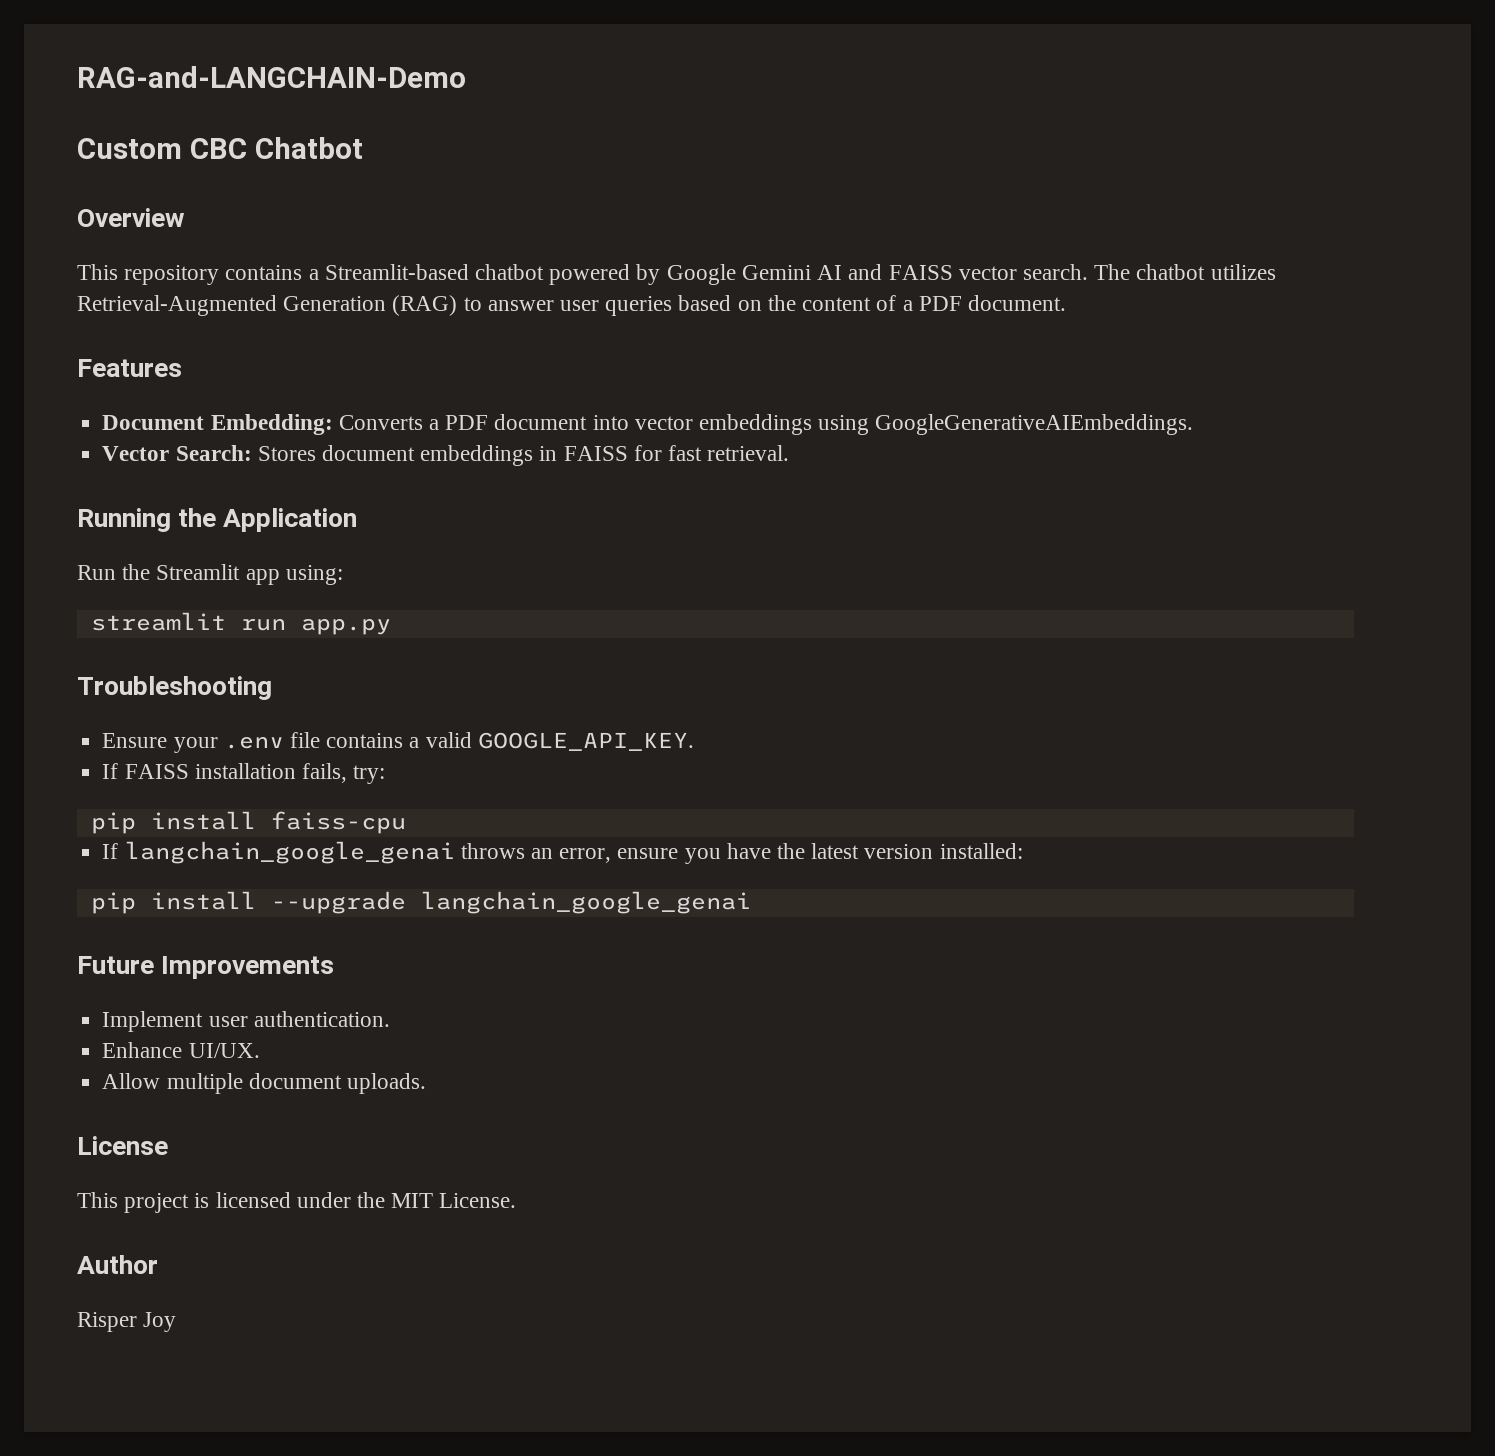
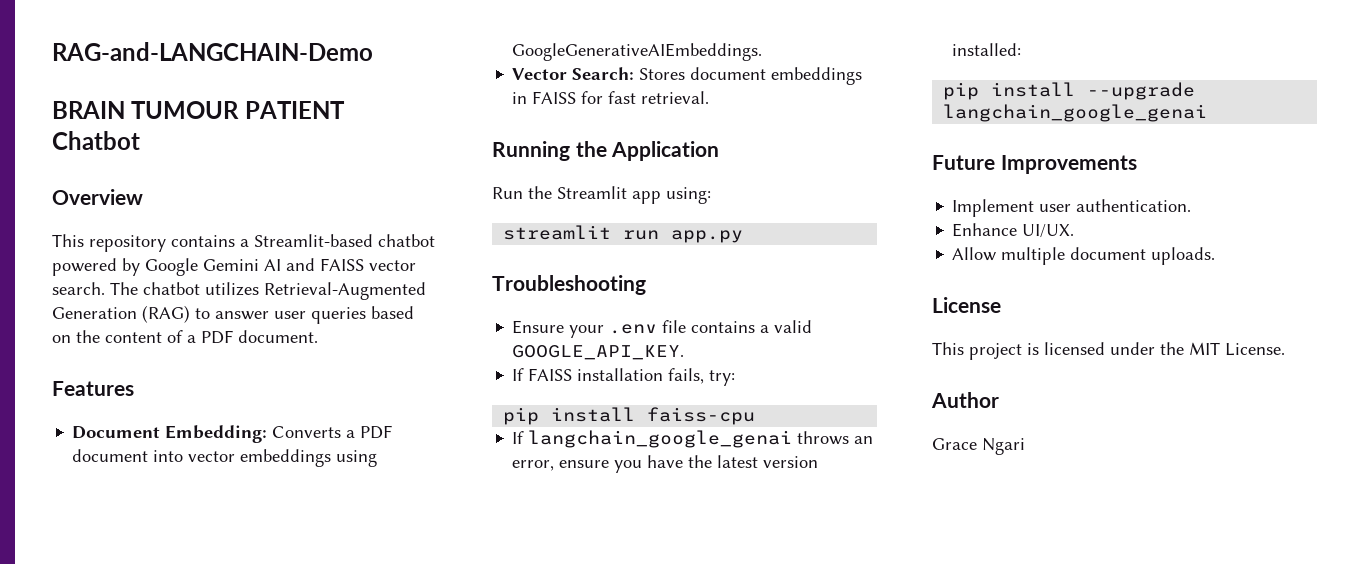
[77,138,247,159] Custom CBC -> [52,101,345,119] BRAIN TUMOUR PATIENT
[77,1312,177,1332] Risper Joy -> [932,438,1025,455] Grace Ngari

